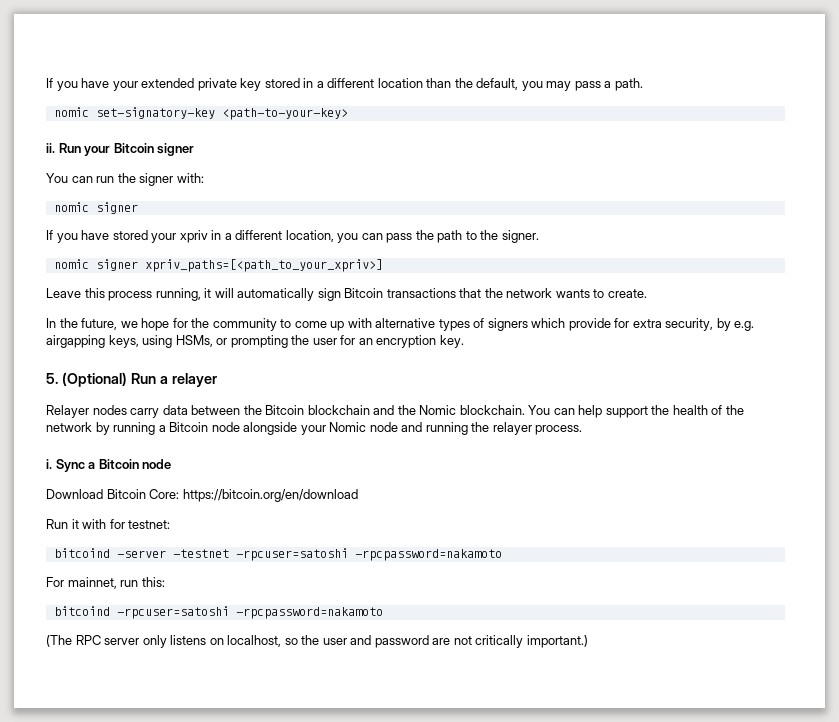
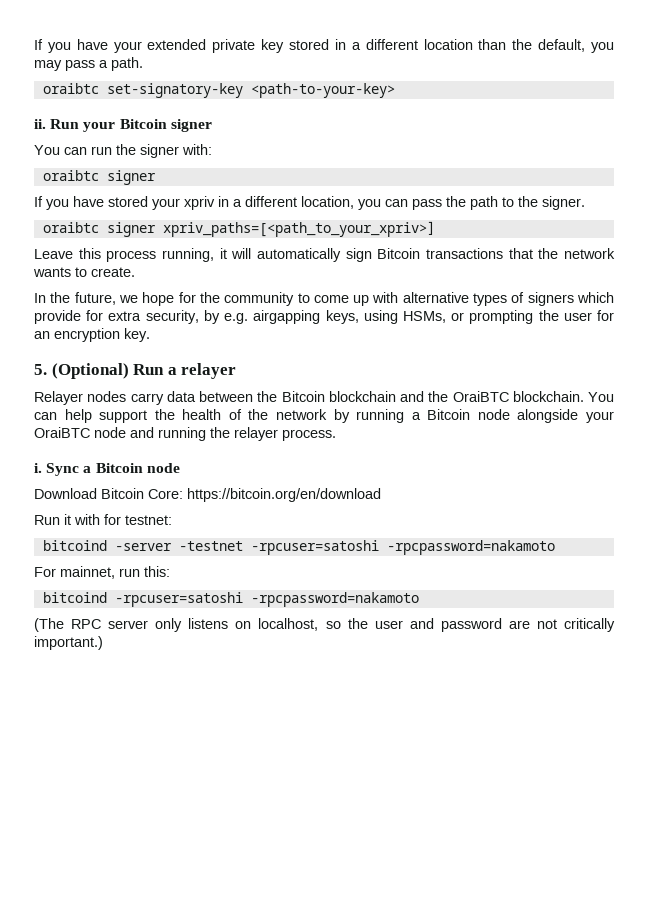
[53,107,89,117] nomic -> [42,83,99,94] oraibtc
[53,202,89,212] nomic -> [42,170,99,181] oraibtc
[53,259,89,269] nomic -> [42,222,99,233] oraibtc
[419,405,457,415] Nomic -> [452,391,509,402] OraiBTC
[329,422,367,432] Nomic -> [34,427,90,438] OraiBTC

